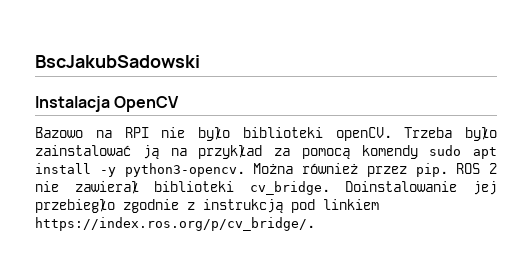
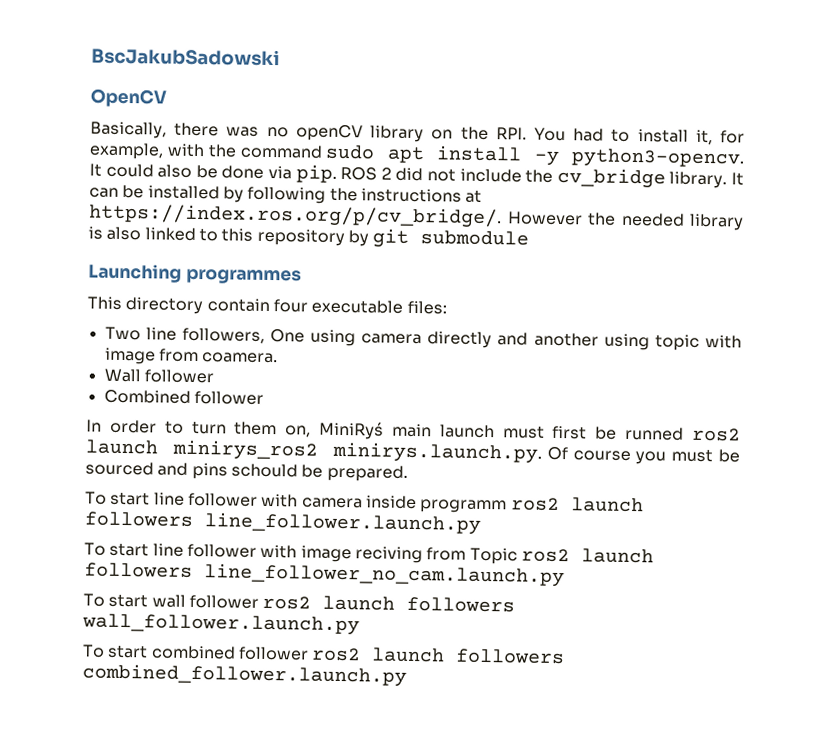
[35,96,110,112] Instalacja -> (280, 57) none
[35,127,497,141] [35,145,418,159] Bazowo na RPI nie było biblioteki openCV. Trzeba było zainstalować ją na przykład za pomocą komendy -> [90,121,745,146] [89,142,323,160] Basically, there was no openCV library on the RPI. You had to install it, for example, with the command
[253,163,497,177] [35,181,497,195] [35,199,379,213] [35,217,315,231] Można również przez pip. ROS 2 nie zawierał biblioteki cv_bridge. Doinstalowanie jej przebiegło zgodnie z instrukcją pod linkiem https://index.ros.org/p/cv_bridge/. -> [89,163,745,189] [89,184,483,204] [88,203,744,231] [88,226,530,248] [88,263,302,285] [87,296,447,315] [104,326,742,351] [104,347,279,365] [103,368,214,384] [103,389,264,405] [86,419,741,442] [85,439,740,465] [85,461,408,482] [85,491,644,514] [84,511,481,535] [84,542,654,565] [84,562,565,588] [83,593,516,613] [82,613,360,636] [82,644,566,665] [82,663,407,687] It could also be done via pip. ROS 2 did not include the cv_bridge library. It can be installed by following the instructions at https://index.ros.org/p/cv_bridge/. However the needed library is also linked to this repository by git submodule // Launching programmes // This directory contain four executable files: // Two line followers, One using camera directly and another using topic with image from coamera. // Wall follower // Combined follower // In order to turn them on, MiniRyś main launch must first be runned ros2 launch minirys_ros2 minirys.launch.py. Of course you must be sourced and pins schould be prepared. // To start line follower with camera inside programm ros2 launch followers line_follower.launch.py // To start line follower with image reciving from Topic ros2 launch followers line_follower_no_cam.launch.py // To start wall follower ros2 launch followers wall_follower.launch.py // To start combined follower ros2 launch followers combined_follower.launch.py

